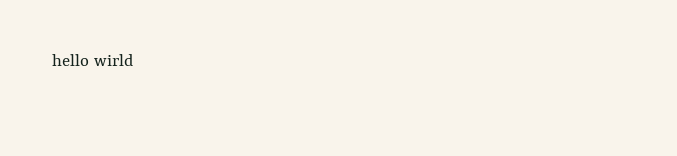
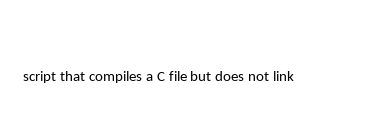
[52,54,133,66] hello wirld -> [23,71,295,83] script that compiles a C file but does not link

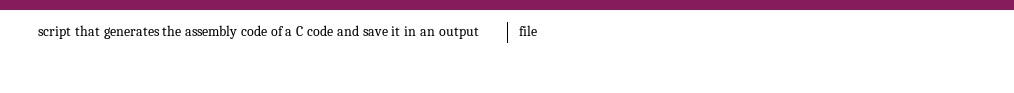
[88,71,295,83] compiles a C file but does not link -> [103,25,537,39] generates the assembly code of a C code and save it in an output file

